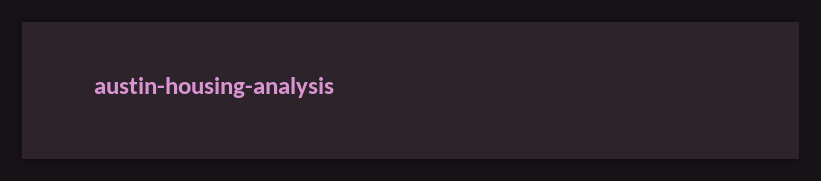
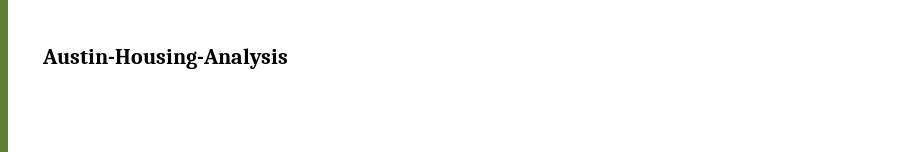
[94,77,334,98] austin-housing-analysis -> [42,48,288,69] Austin-Housing-Analysis

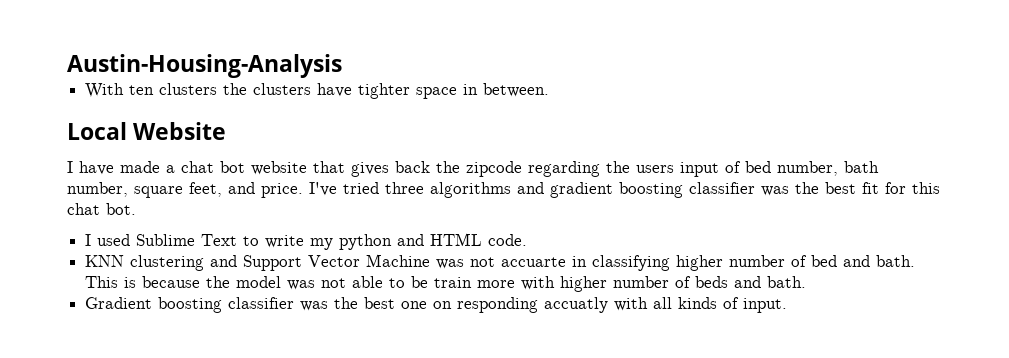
(288, 58) none -> [85,83,550,99] [67,122,227,140] [67,161,879,177] [67,182,940,198] [67,203,136,215] [85,233,528,250] [85,254,916,271] [85,276,807,292] [85,297,788,313] // With ten clusters the clusters have tighter space in between. // Local Website // I have made a chat bot website that gives back the zipcode regarding the users input of bed number, bath number, square feet, and price. I've tried three algorithms and gradient boosting classifier was the best fit for this chat bot. // I used Sublime Text to write my python and HTML code. // KNN clustering and Support Vector Machine was not accuarte in classifying higher number of bed and bath. This is because the model was not able to be train more with higher number of beds and bath. // Gradient boosting classifier was the best one on responding accuatly with all kinds of input.

